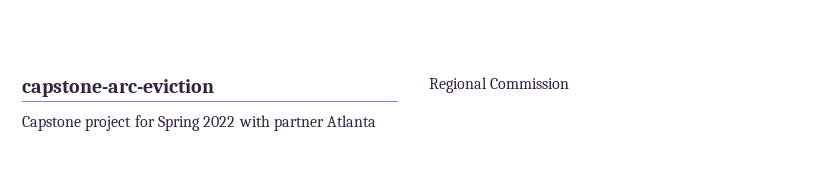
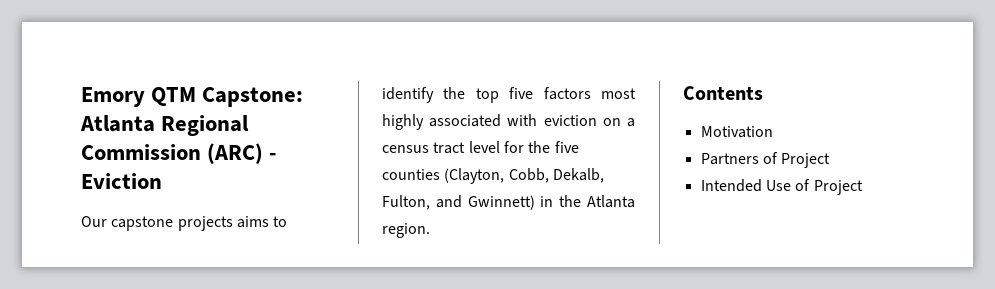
[22,79,214,97] [22,115,377,131] [429,77,570,93] capstone-arc-eviction // Capstone project for Spring 2022 with partner Atlanta Regional Commission -> [81,87,304,107] [80,115,250,136] [81,143,277,164] [81,173,162,189] [81,216,288,231] [382,87,636,103] [382,114,635,130] [382,141,579,154] [382,168,604,184] [382,195,635,210] [382,223,430,238] [683,86,763,100] [700,126,773,138] [700,152,831,168] [700,179,863,195] Emory QTM Capstone: Atlanta Regional Commission (ARC) - Eviction // Our capstone projects aims to identify the top five factors most highly associated with eviction on a census tract level for the five counties (Clayton, Cobb, Dekalb, Fulton, and Gwinnett) in the Atlanta region. // Contents // Motivation // Partners of Project // Intended Use of Project

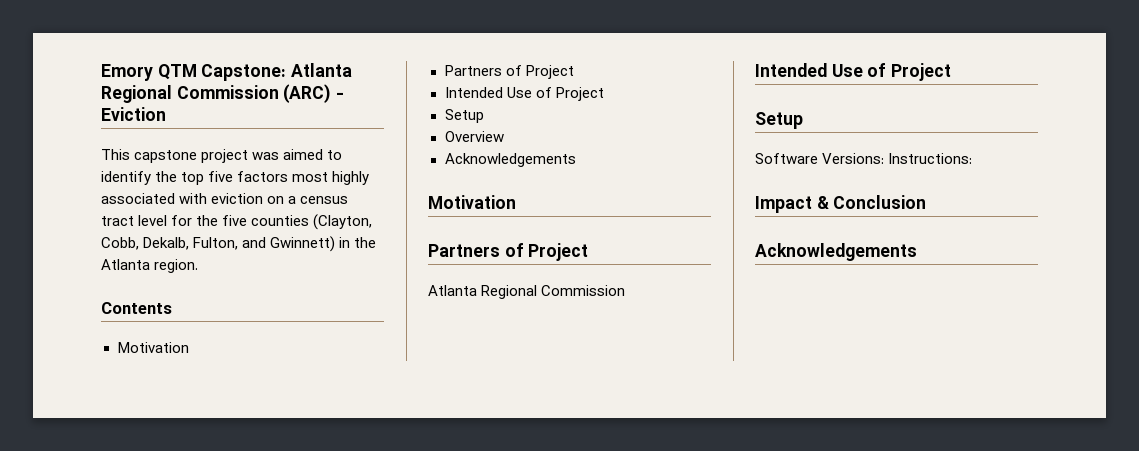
[81,216,269,231] Our capstone projects aims -> [101,149,324,163] This capstone project was aimed
(863, 187) none -> [444,109,484,123] [444,131,504,142] [444,153,576,167] [428,195,516,209] [428,243,589,261] [428,285,626,299] [755,63,952,81] [755,112,803,129] [755,153,973,164] [755,195,927,213] [755,243,917,261] // Setup // Overview // Acknowledgements // Motivation // Partners of Project // Atlanta Regional Commission // Intended Use of Project // Setup // Software Versions: Instructions: // Impact & Conclusion // Acknowledgements

